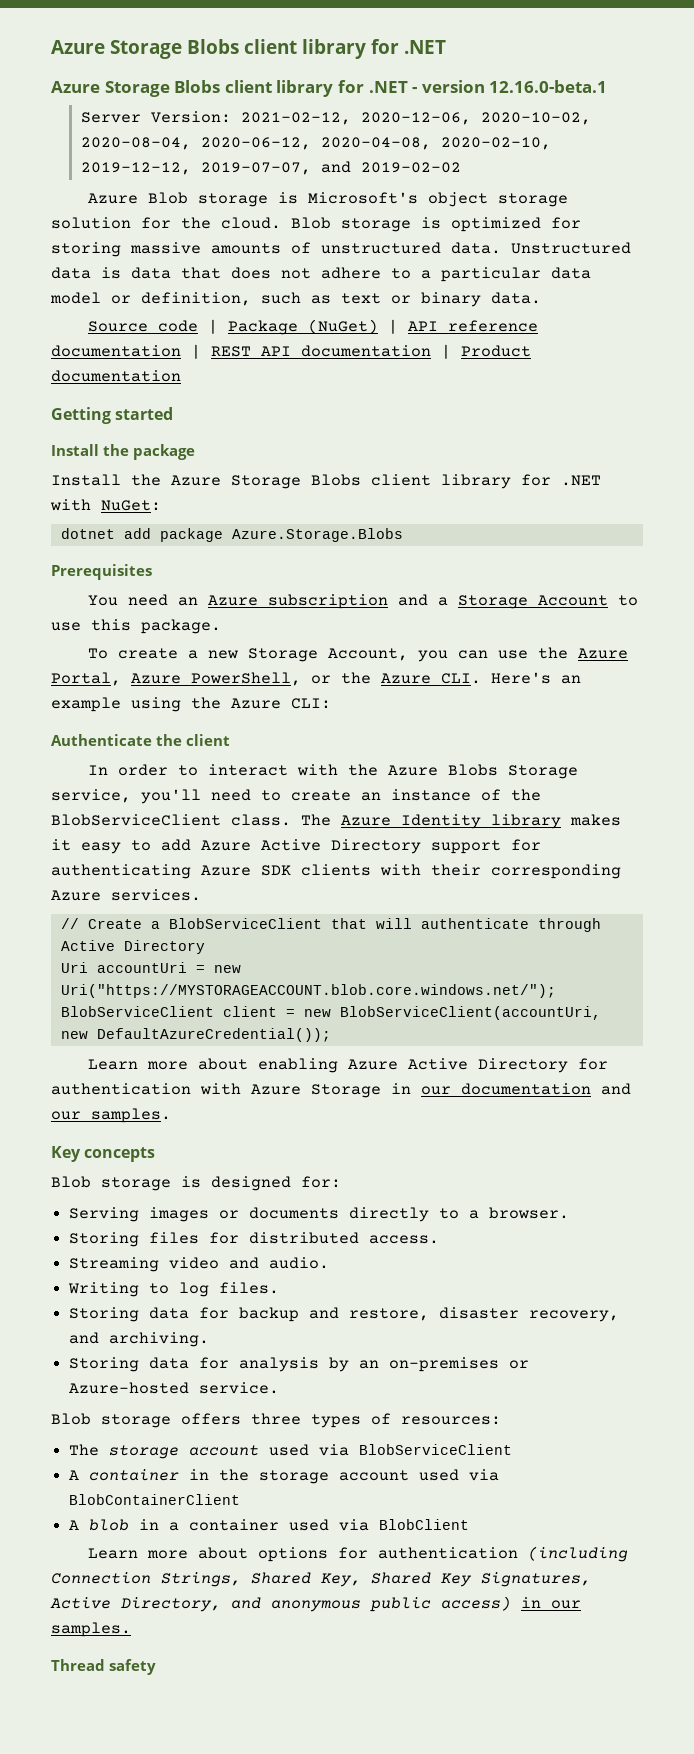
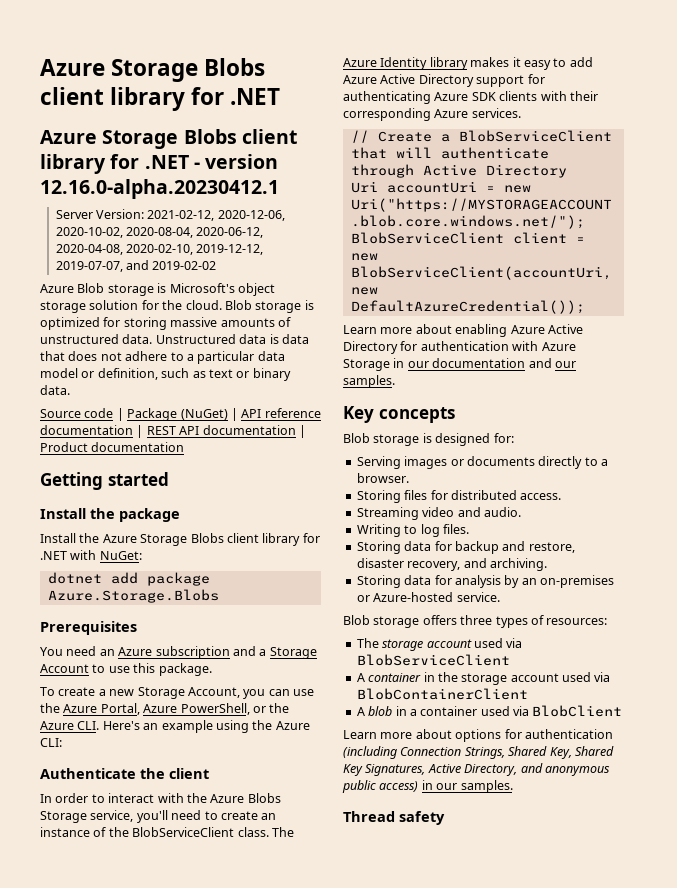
[489,80,608,93] 12.16.0-beta.1 -> [40,179,279,199] 12.16.0-alpha.20230412.1

